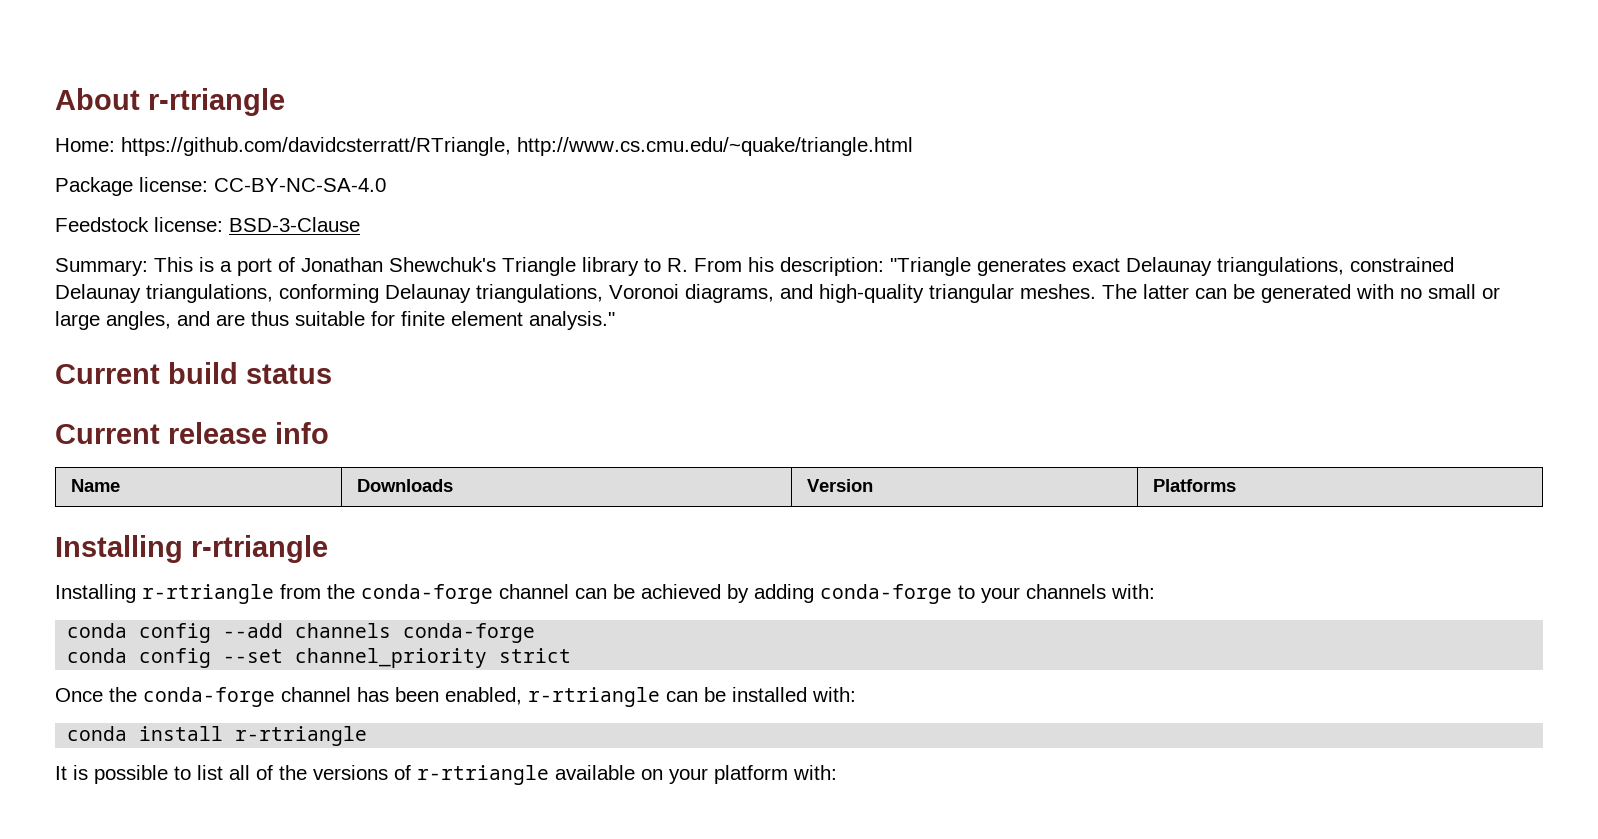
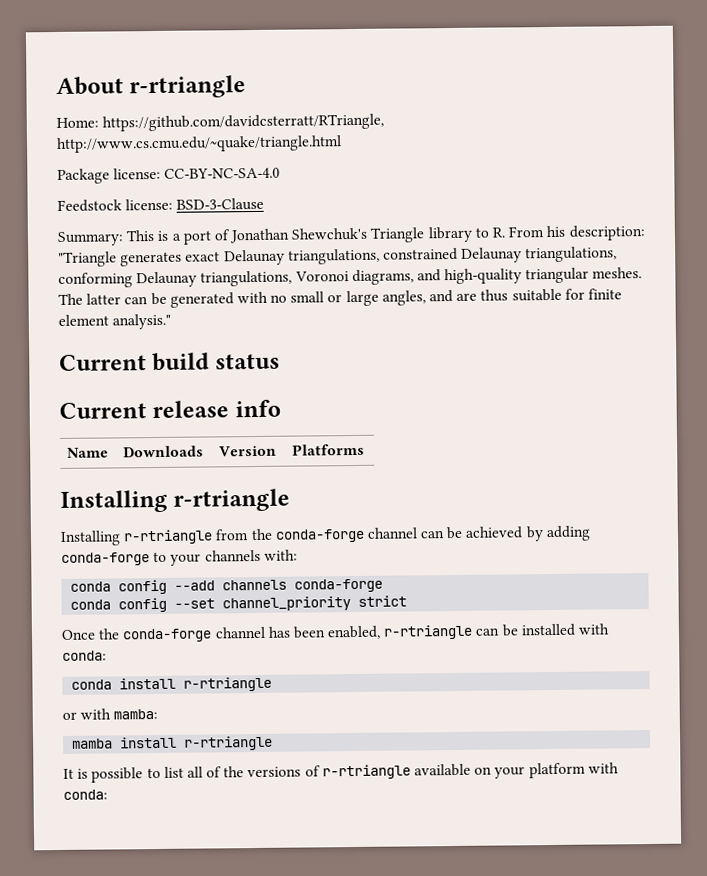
[812,687,856,702] with: -> [578,623,611,635] [62,650,107,661] with conda:
(368, 736) none -> [62,708,159,720] [72,735,274,751] // or with mamba: // mamba install r-rtriangle
[793,765,837,780] with: -> [587,762,619,774] [63,789,108,800] with conda:

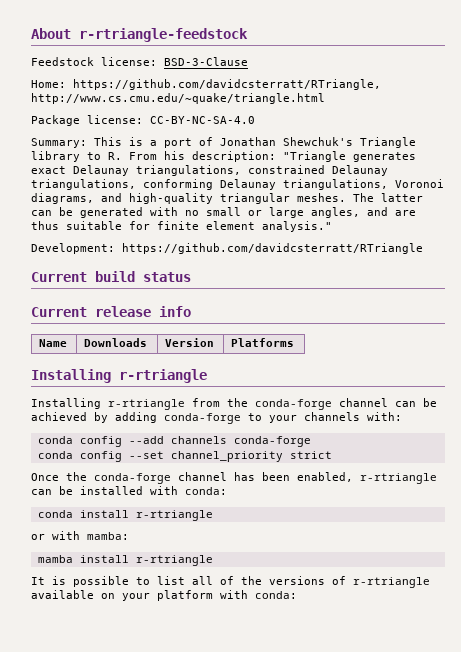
[129,75,247,99] r-rtriangle -> [79,28,248,42] [31,57,248,66] r-rtriangle-feedstock // Feedstock license: BSD-3-Clause
[57,197,265,212] // Feedstock license: BSD-3-Clause -> (255, 120) none
(172, 321) none -> [31,243,423,254] // Development: https://github.com/davidcsterratt/RTriangle

